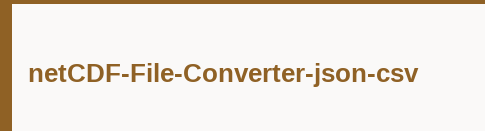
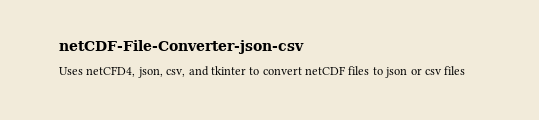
(419, 75) none -> [59,66,466,78] // Uses netCFD4, json, csv, and tkinter to convert netCDF files to json or csv files

